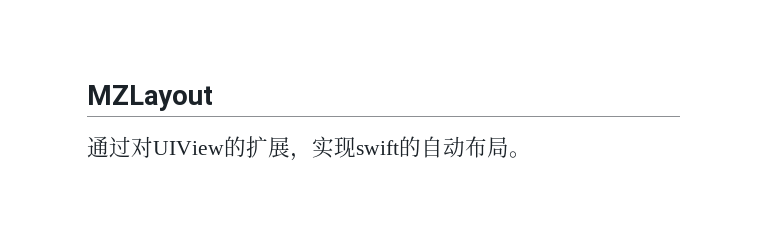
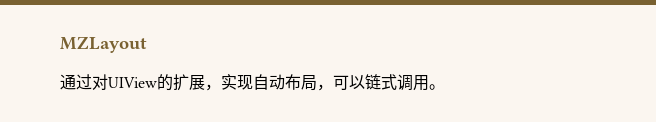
[356,136,421,157] swift的 -> (253, 82) none
(509, 147) none -> [317,74,429,91] ，可以链式调用

